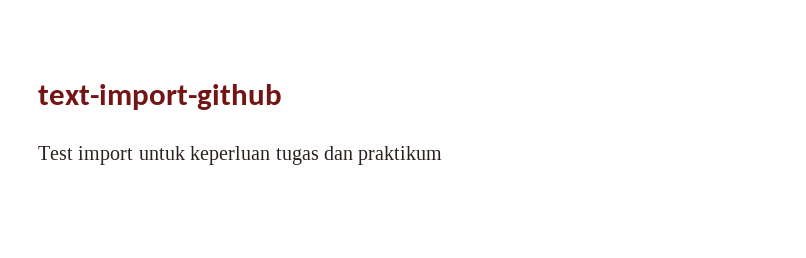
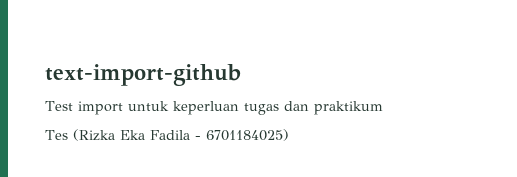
(443, 155) none -> [45,129,289,141] // Tes (Rizka Eka Fadila - 6701184025)

